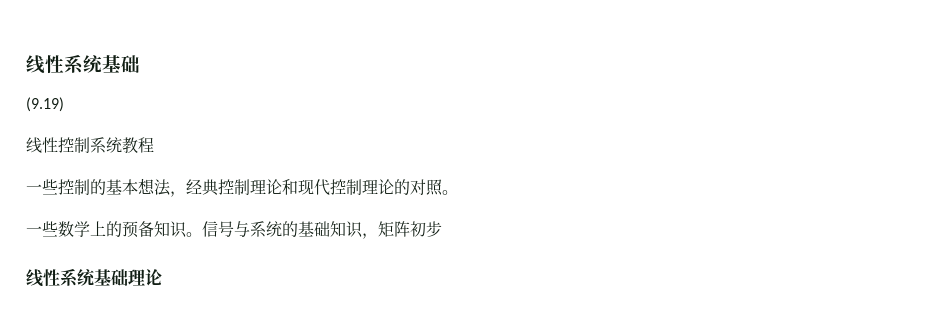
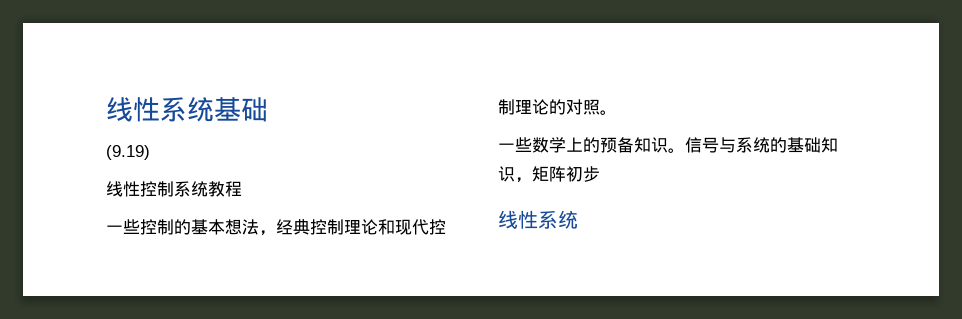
[94,269,162,286] 基础理论 -> (578, 219) none

